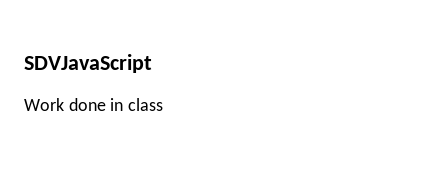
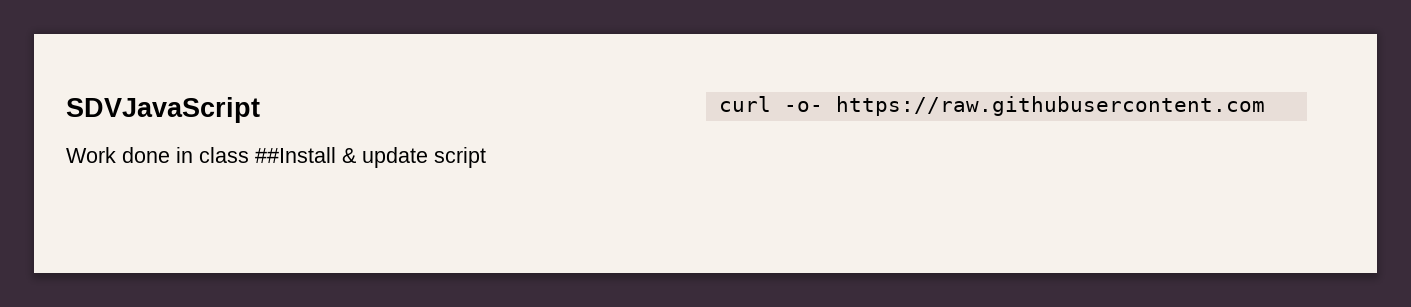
(164, 104) none -> [255,147,486,168] [718,96,1265,116] ##Install & update script // curl -o- https://raw.githubusercontent.com

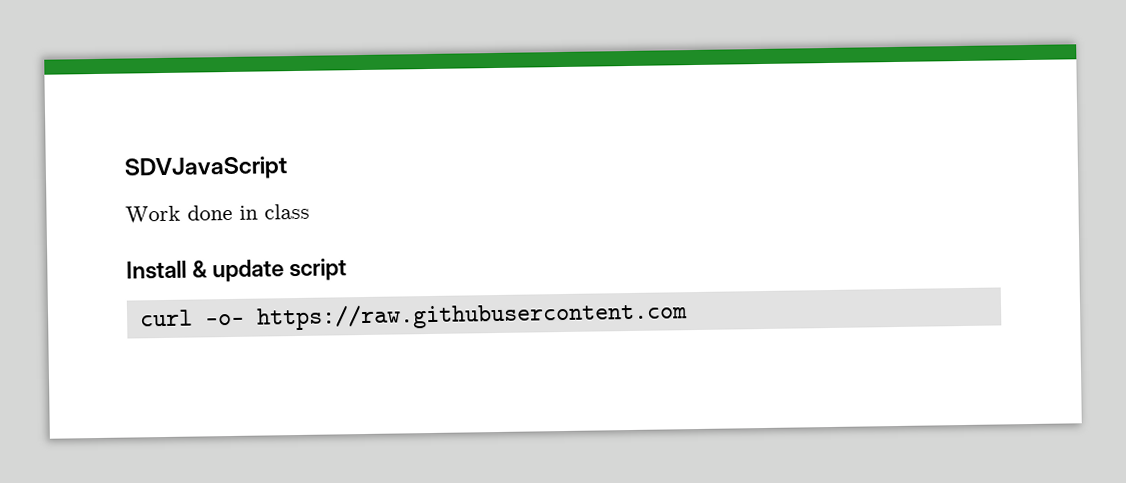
[255,147,336,163] ##Install -> [126,260,187,280] // Install

